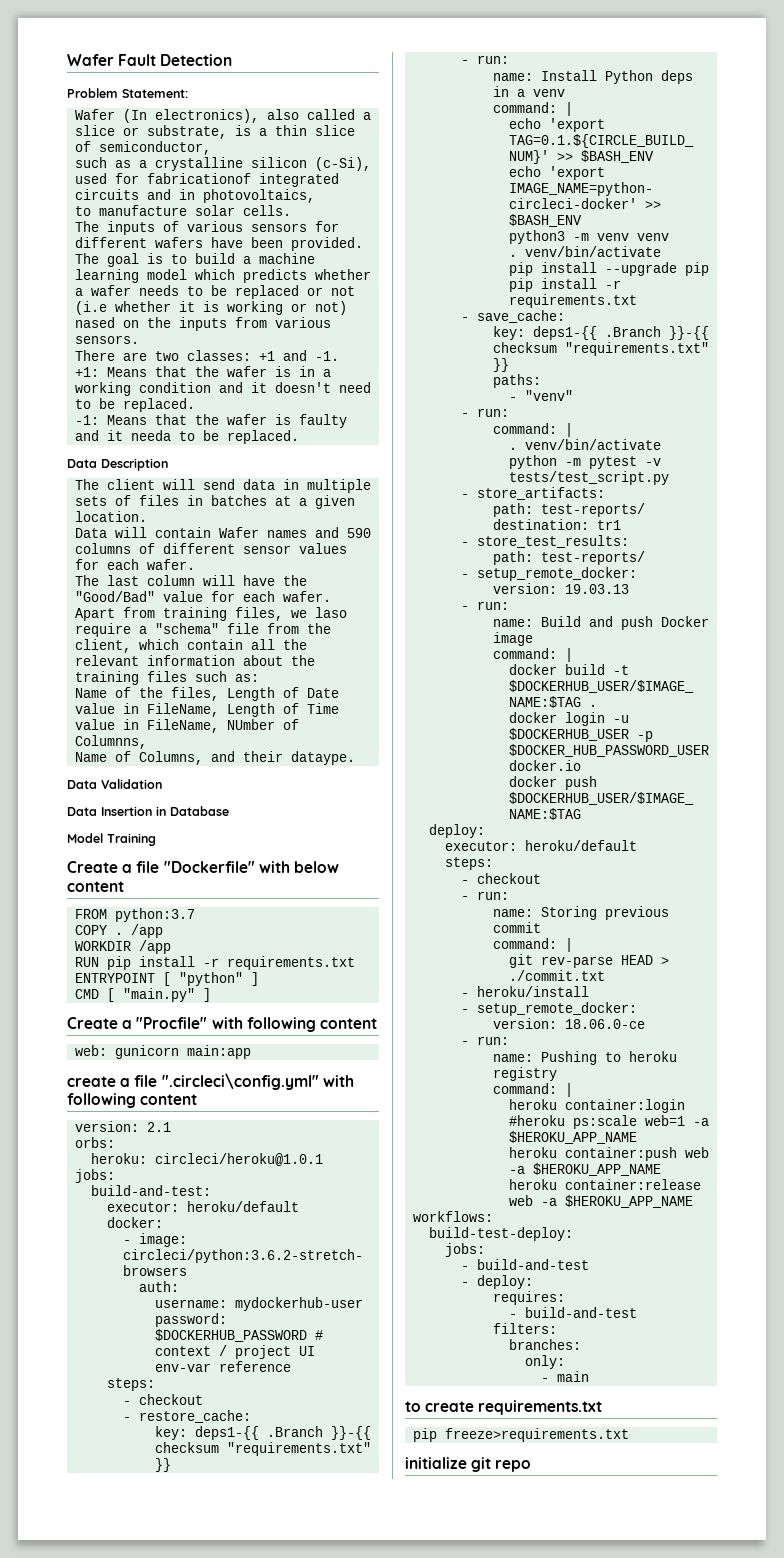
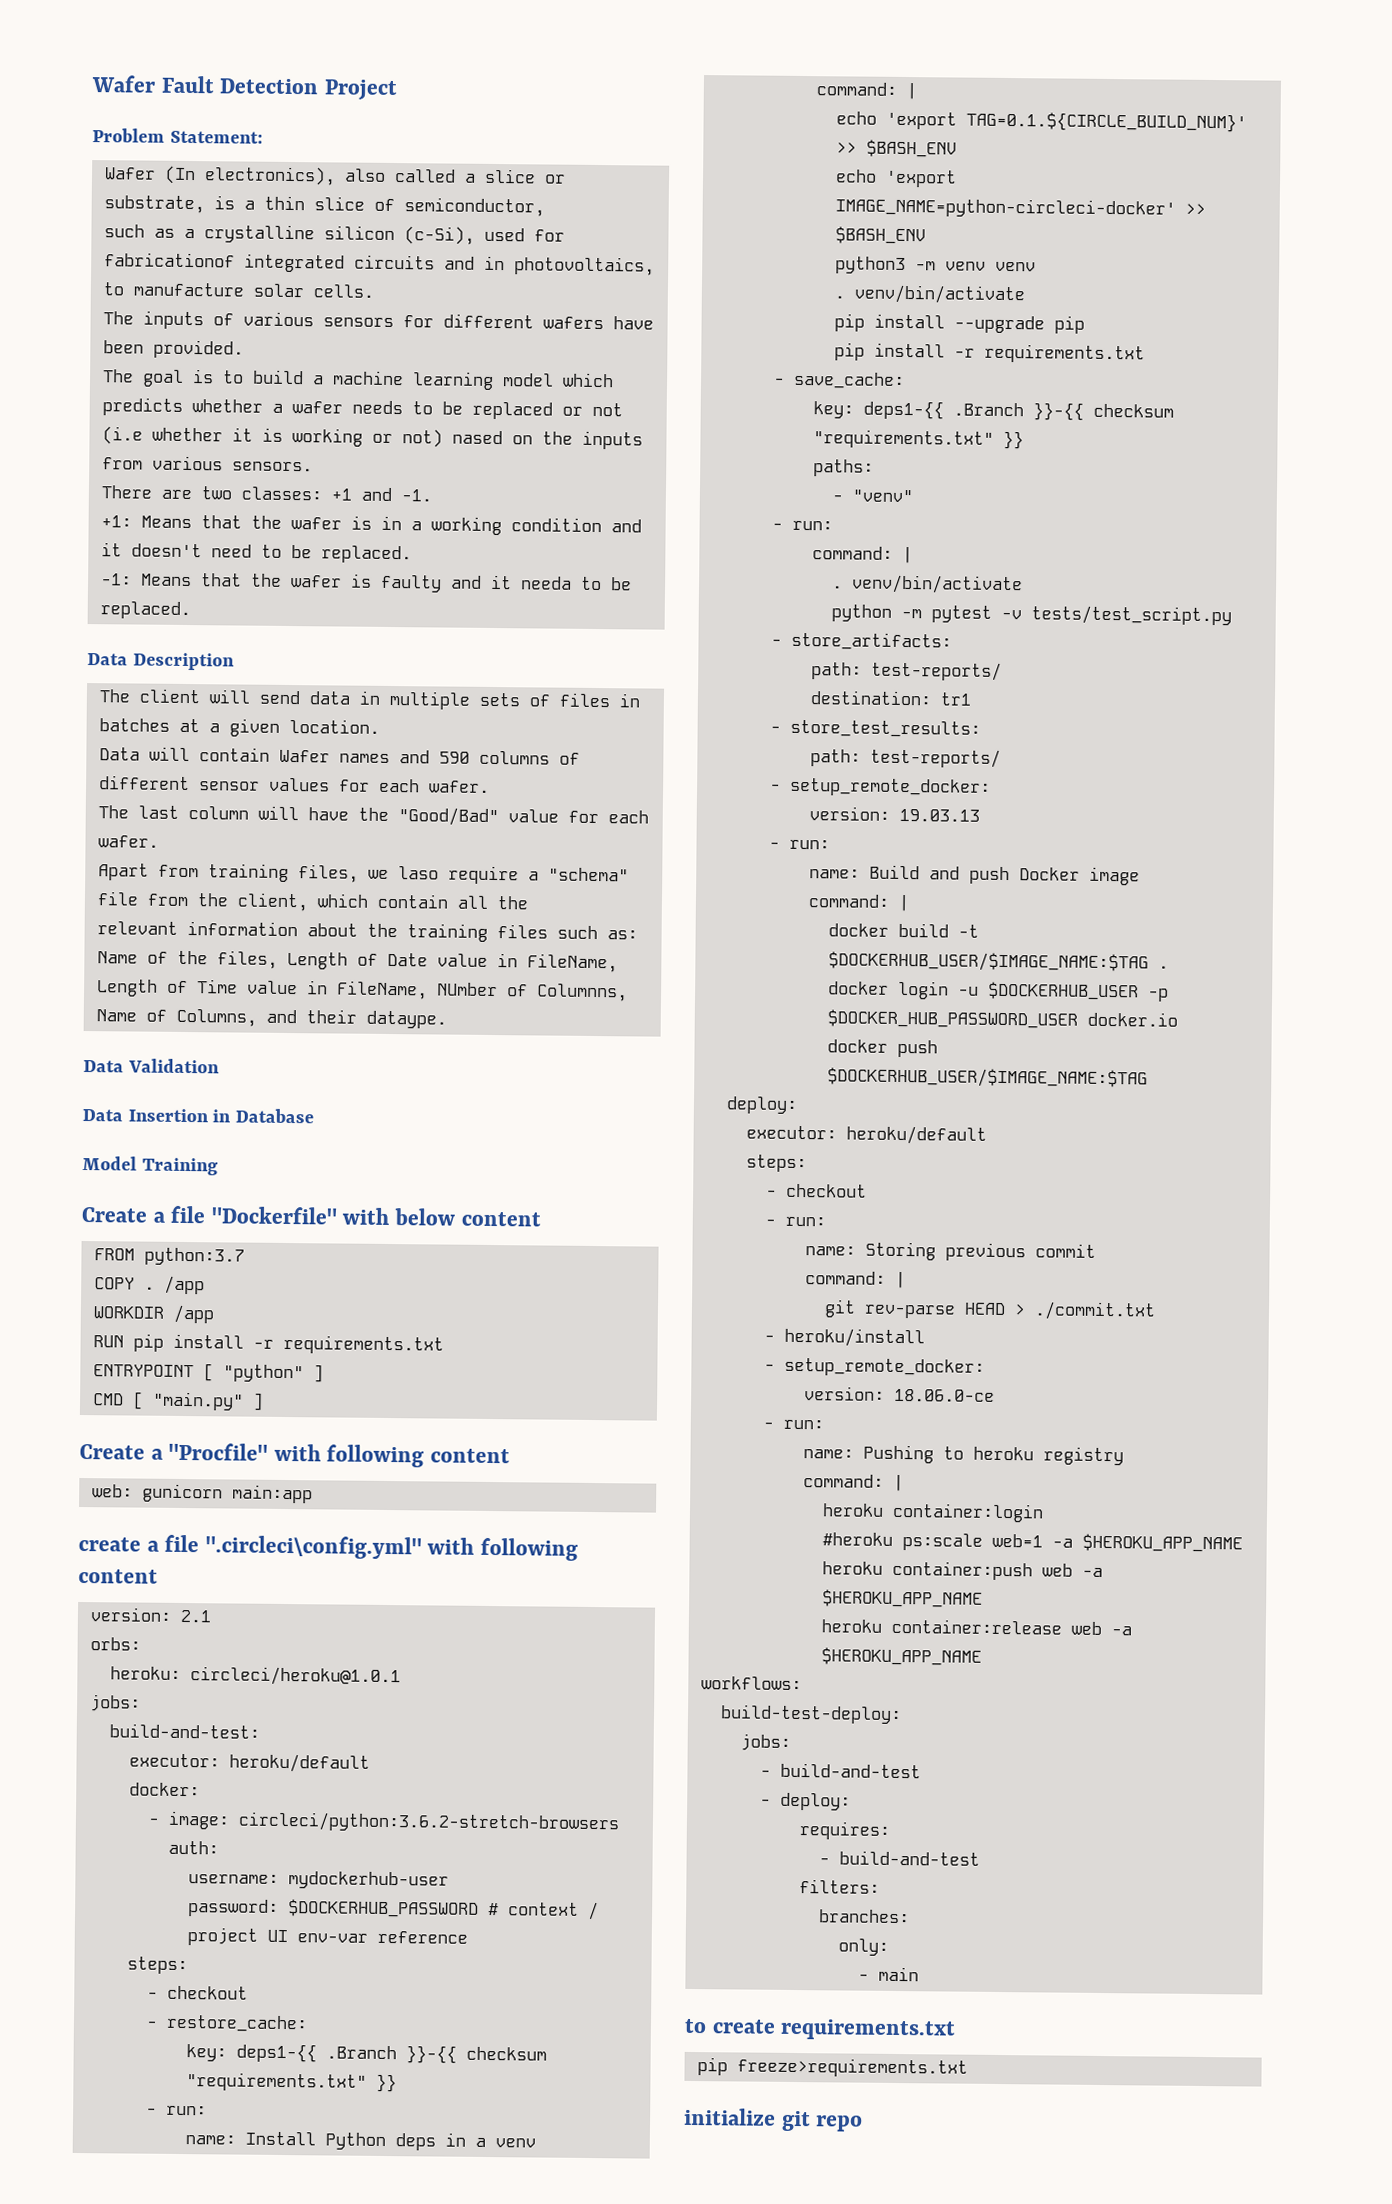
(233, 60) none -> [323,79,397,101] Project

